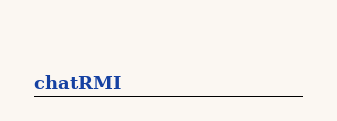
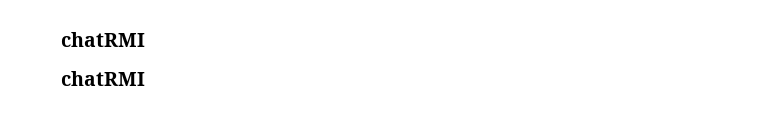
[34,75,121,89] chatRMI -> [61,32,145,47] [61,71,145,86] chatRMI // chatRMI

